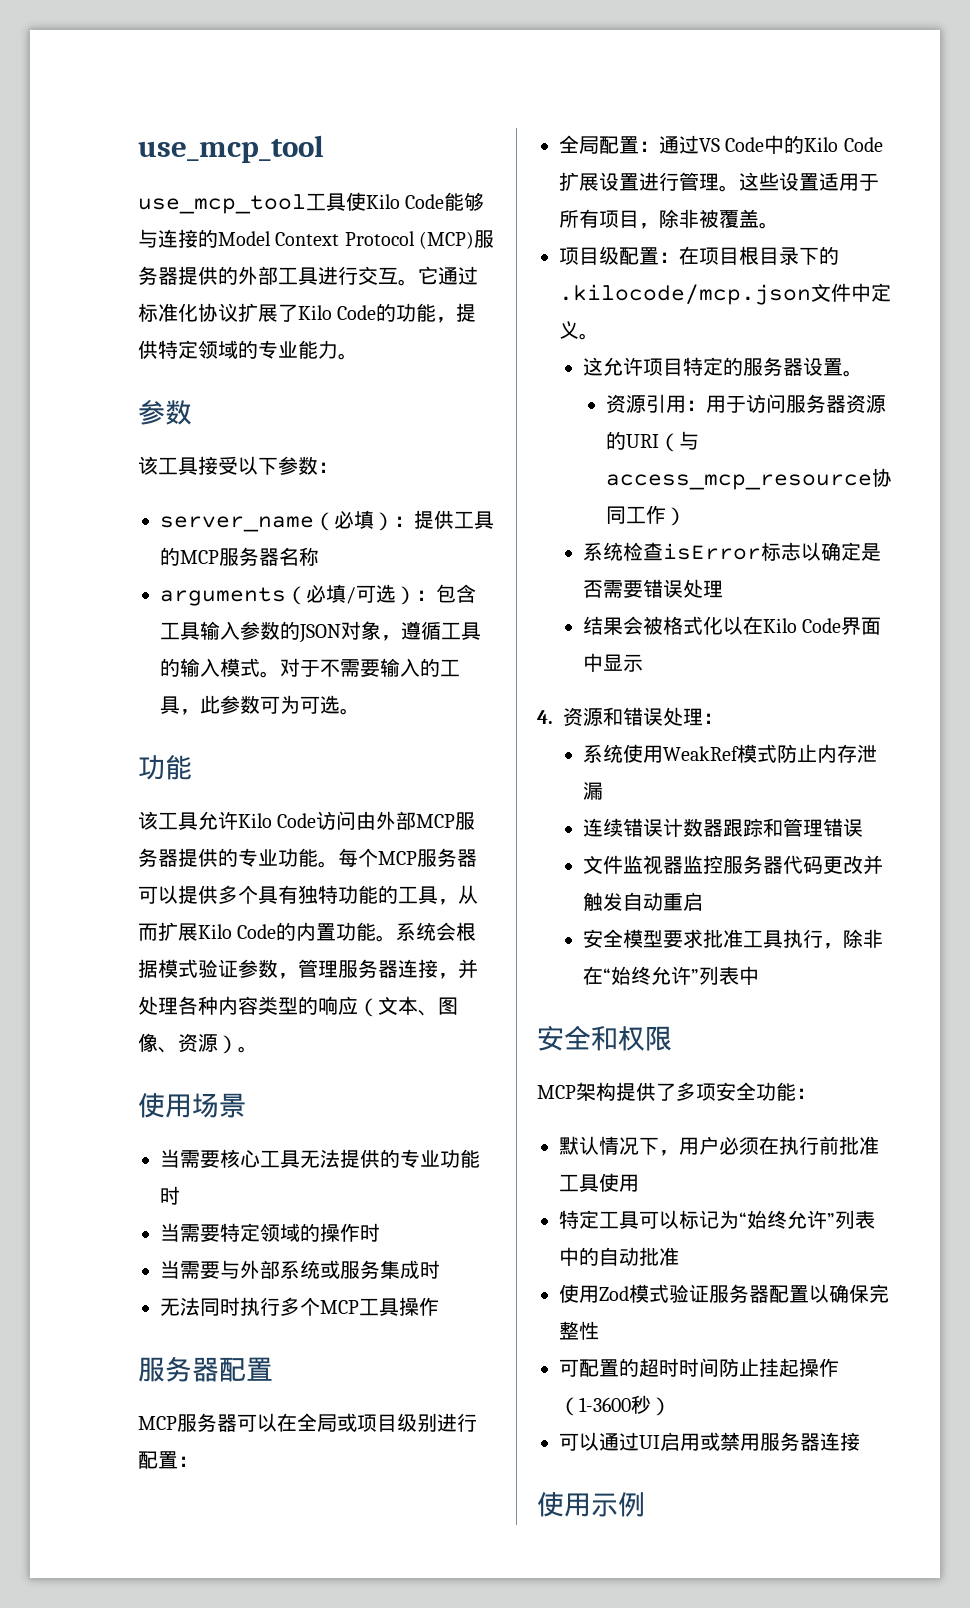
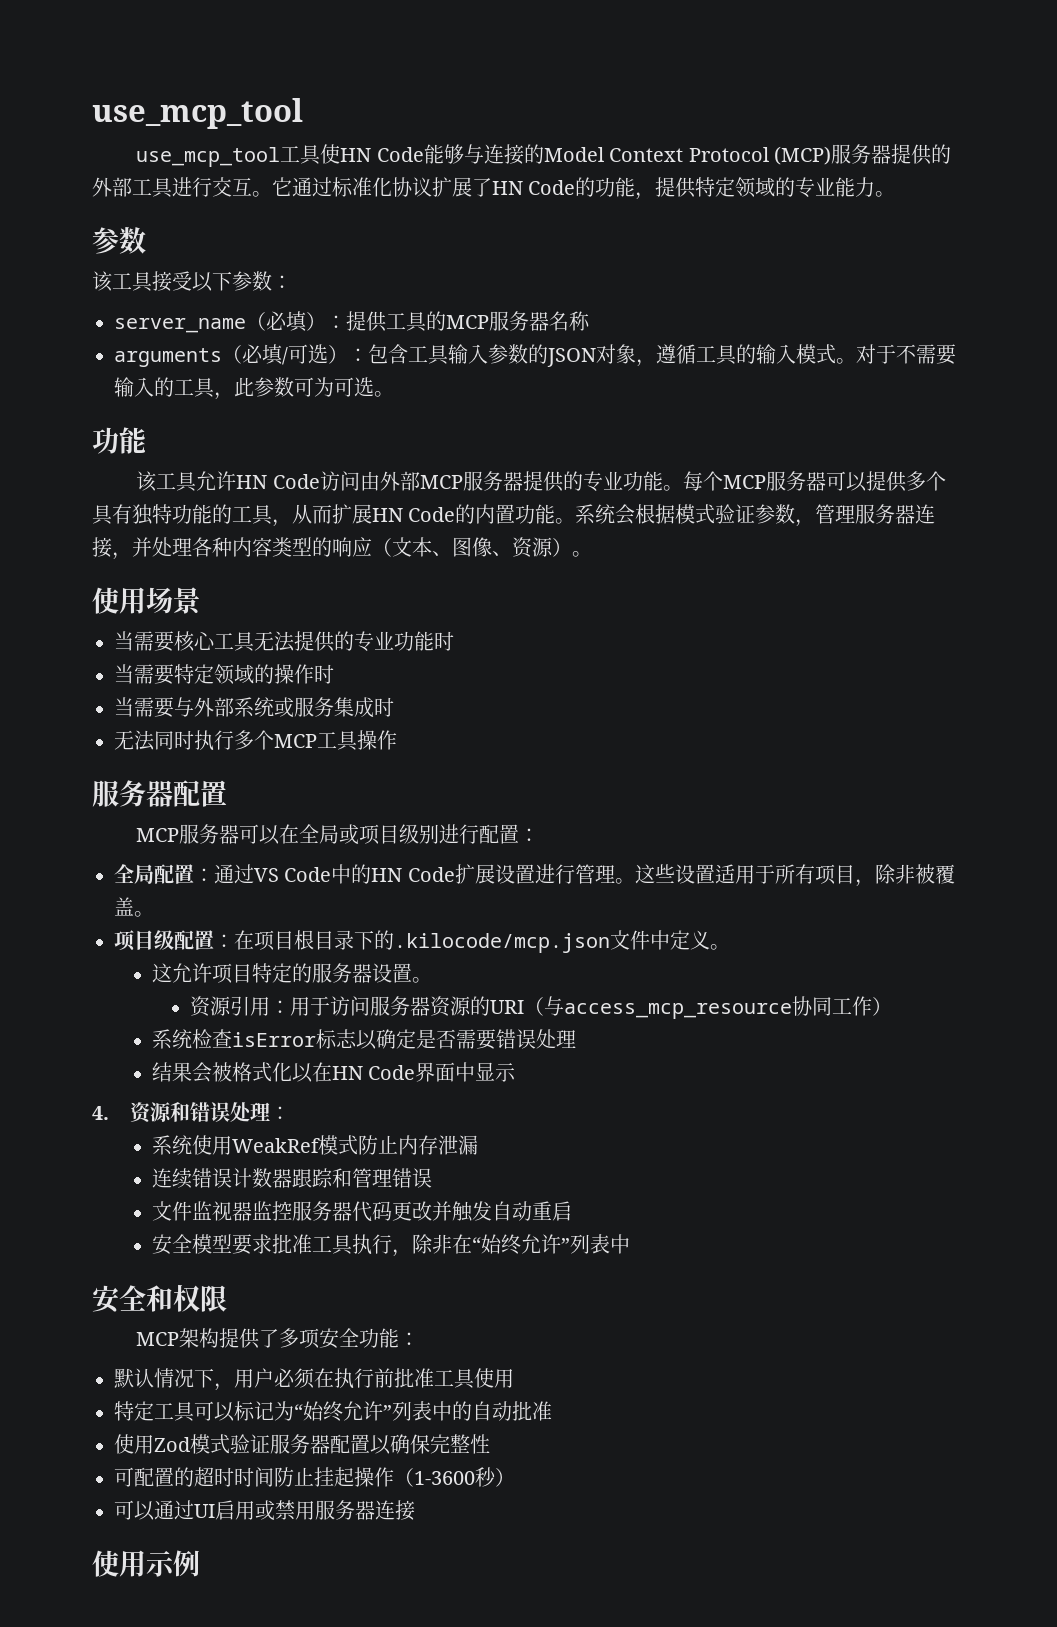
[366,194,400,209] Kilo -> [340,148,372,162] HN
[298,305,332,320] Kilo -> [492,181,523,195] HN
[238,813,272,828] Kilo -> [236,475,268,489] HN
[198,924,232,939] Kilo -> [372,508,403,522] HN
[804,137,839,152] Kilo -> [371,868,403,882] HN
[762,618,797,633] Kilo -> [331,1066,363,1080] HN

